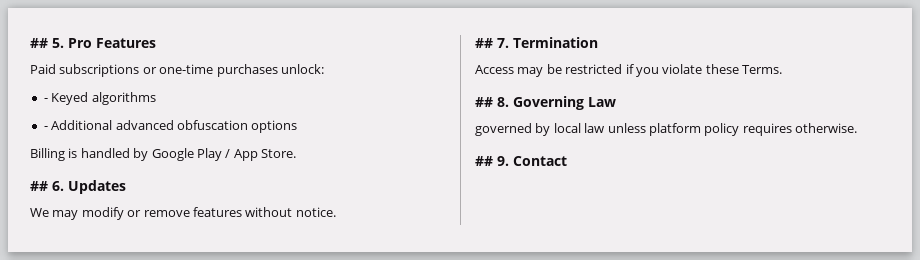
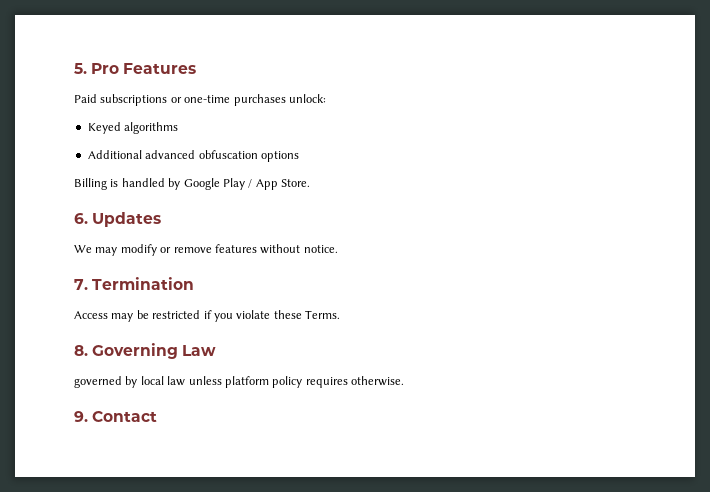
[30,38,48,48] ## -> (74, 68) none
[43,98,48,102] - -> (326, 98) none
[43,126,48,130] - -> (179, 128) none
[30,181,48,191] ## -> (310, 183) none
[475,38,493,48] ## -> (338, 249) none
[475,97,493,107] ## -> (340, 314) none
[475,156,493,166] ## -> (404, 381) none

